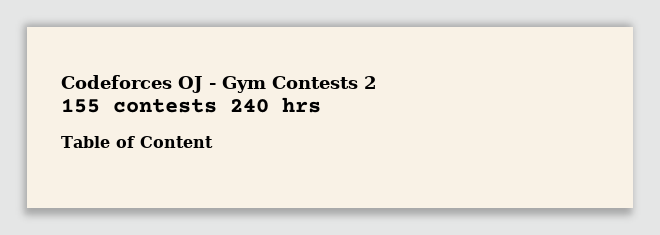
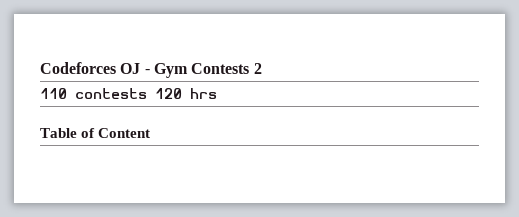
[61,98,269,113] 155 contests 240 -> [40,88,182,99] 110 contests 120

